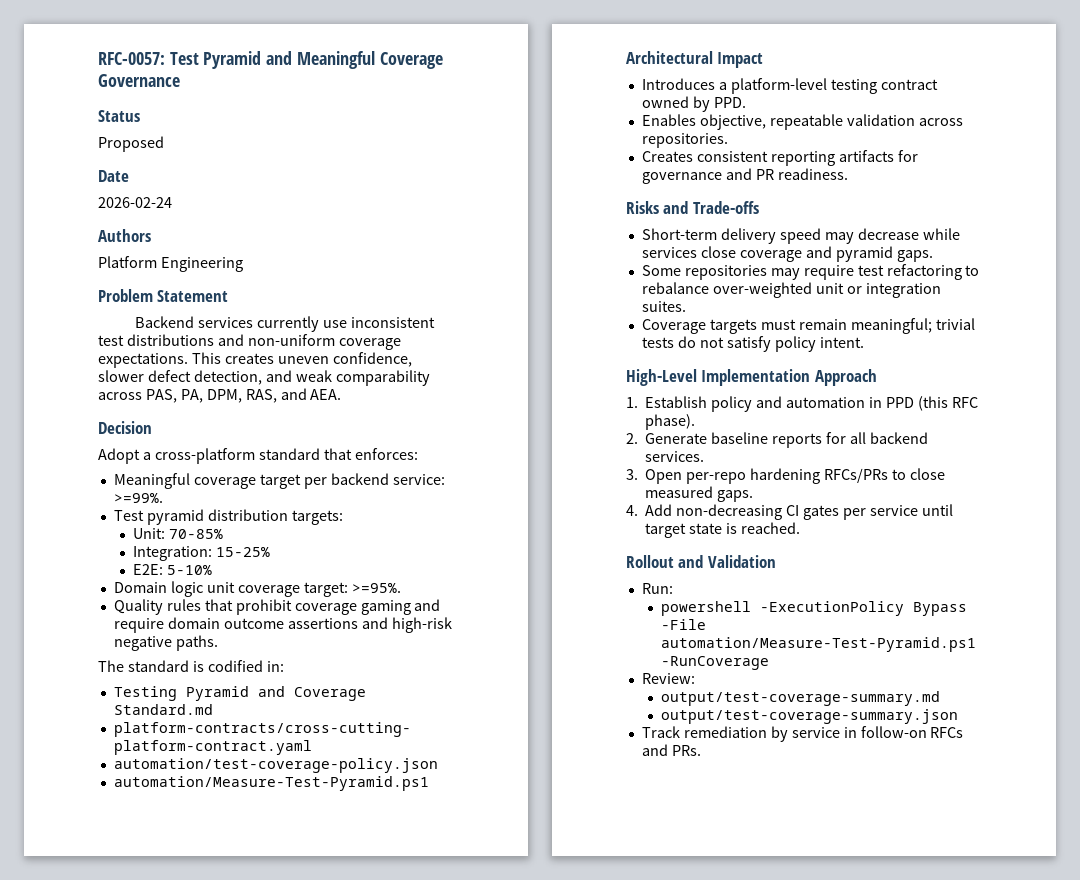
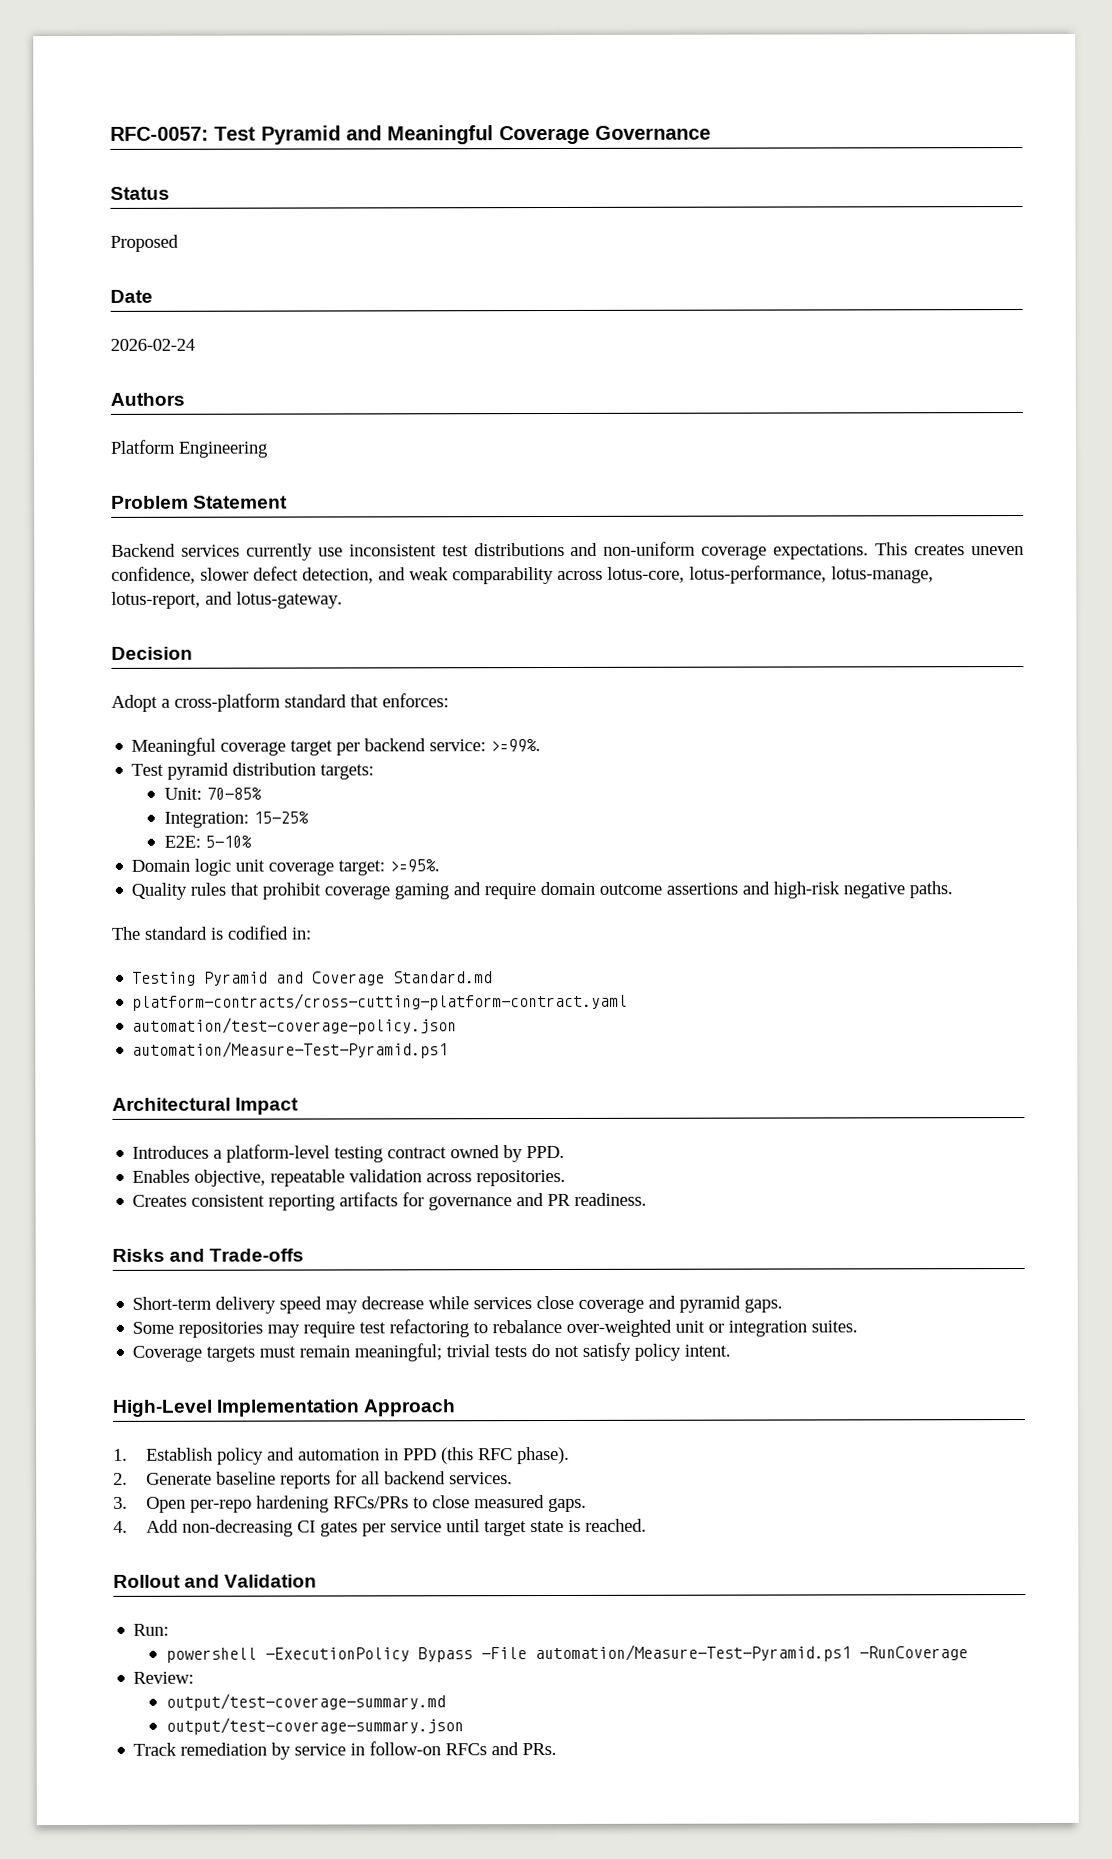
[145,388,342,403] PAS, PA, DPM, RAS, and AEA. -> [607,565,934,584] [111,591,343,609] lotus-core, lotus-performance, lotus-manage, lotus-report, and lotus-gateway.

